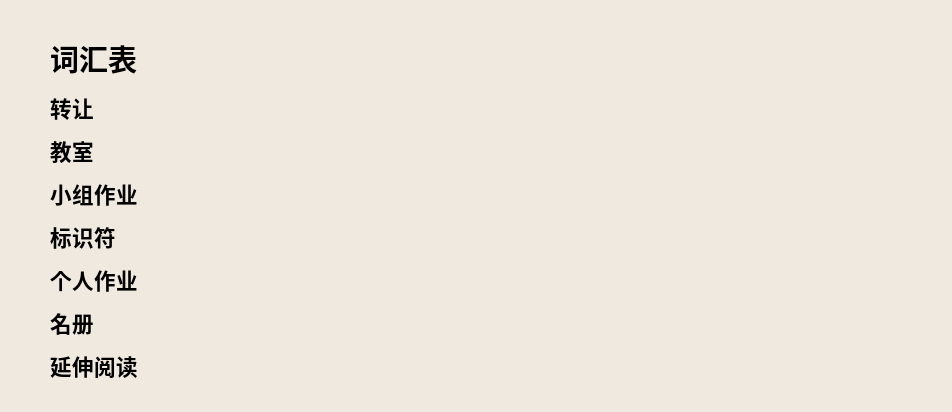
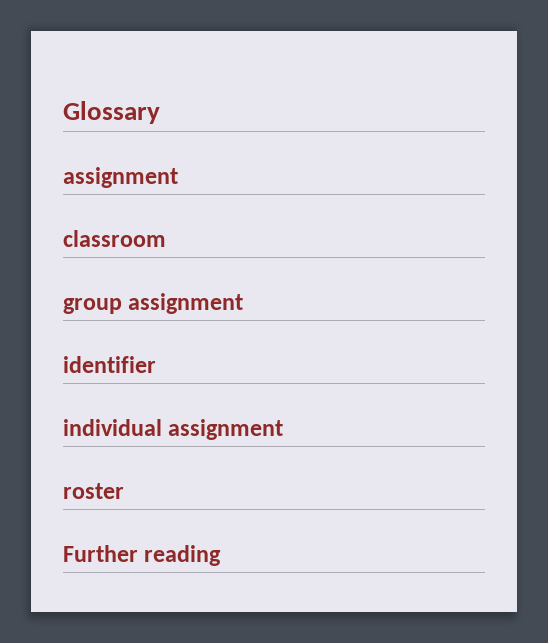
[50,45,137,74] [50,98,94,120] [50,141,94,164] [50,184,138,206] [50,227,116,249] [50,270,138,292] [50,313,94,335] [50,356,138,379] 词汇表 // 转让 // 教室 // 小组作业 // 标识符 // 个人作业 // 名册 // 延伸阅读 -> [63,101,160,124] [63,167,178,188] [63,230,166,247] [63,293,244,314] [63,356,156,373] [63,419,284,440] [63,483,124,499] [63,545,222,566] Glossary // assignment // classroom // group assignment // identifier // individual assignment // roster // Further reading

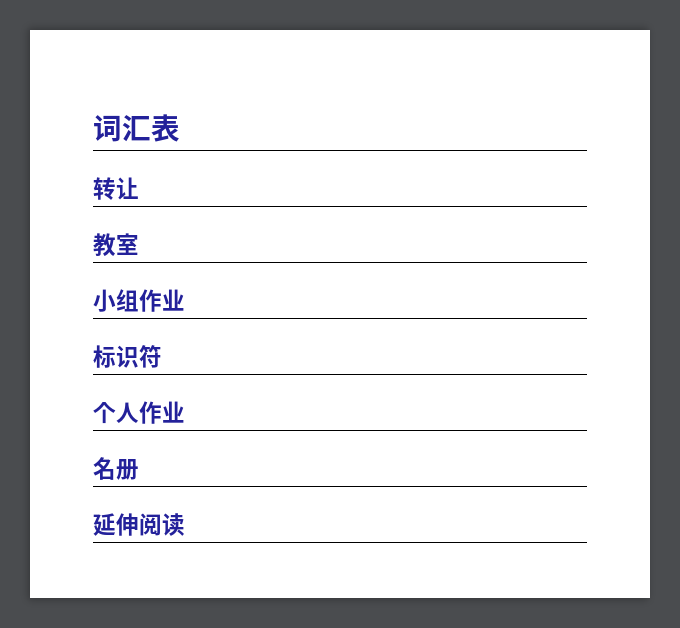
[63,101,160,124] [63,167,178,188] [63,230,166,247] [63,293,244,314] [63,356,156,373] [63,419,284,440] [63,483,124,499] [63,545,222,566] Glossary // assignment // classroom // group assignment // identifier // individual assignment // roster // Further reading -> [93,114,180,142] [93,177,139,200] [93,233,139,257] [93,289,185,312] [93,345,162,368] [93,401,185,424] [93,457,139,480] [93,513,185,536] 词汇表 // 转让 // 教室 // 小组作业 // 标识符 // 个人作业 // 名册 // 延伸阅读

